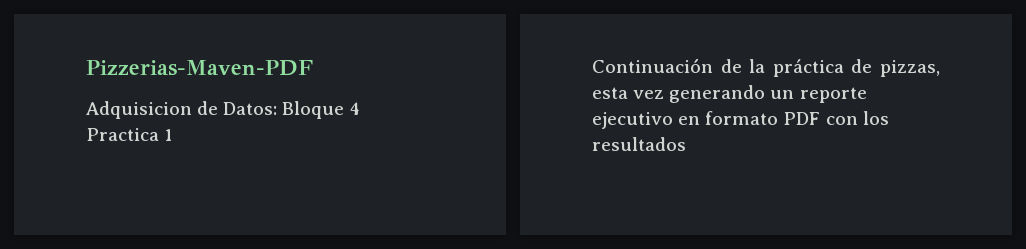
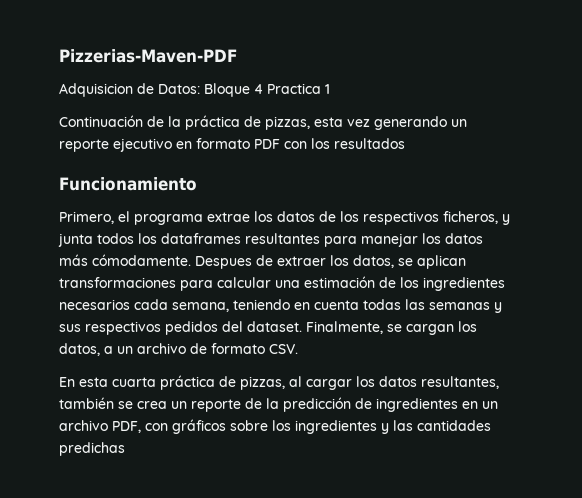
(686, 144) none -> [59,177,197,191] [59,211,510,225] [58,233,483,247] [59,254,466,269] [59,276,505,291] [59,299,502,313] [59,321,477,335] [59,343,298,356] [59,375,499,390] [59,397,498,412] [59,419,491,434] [59,442,125,456] // Funcionamiento // Primero, el programa extrae los datos de los respectivos ficheros, y junta todos los dataframes resultantes para manejar los datos más cómodamente. Despues de extraer los datos, se aplican transformaciones para calcular una estimación de los ingredientes necesarios cada semana, teniendo en cuenta todas las semanas y sus respectivos pedidos del dataset. Finalmente, se cargan los datos, a un archivo de formato CSV. // En esta cuarta práctica de pizzas, al cargar los datos resultantes, también se crea un reporte de la predicción de ingredientes en un archivo PDF, con gráficos sobre los ingredientes y las cantidades predichas

